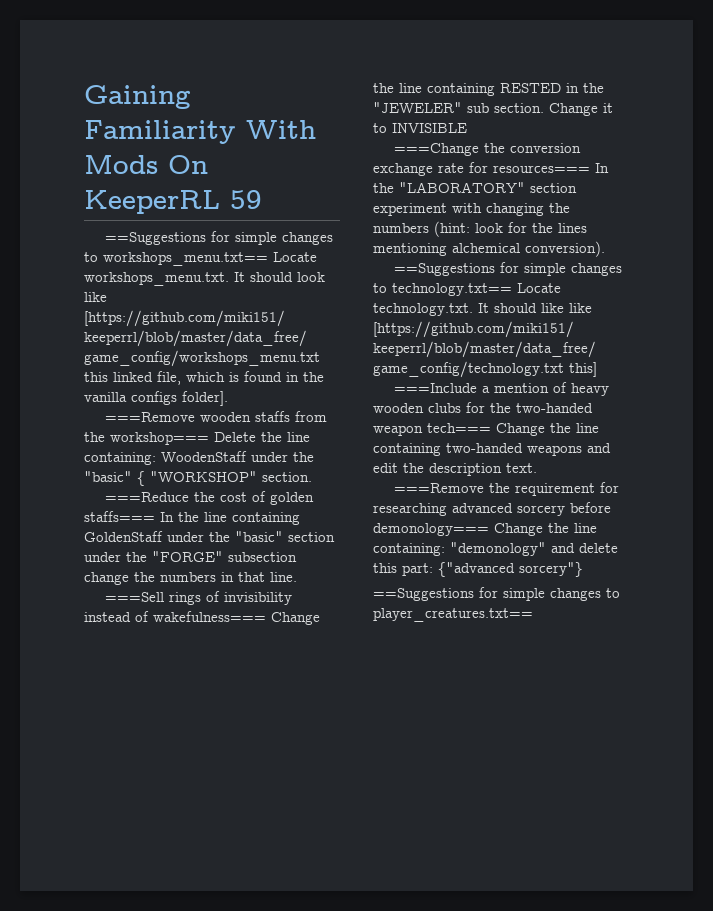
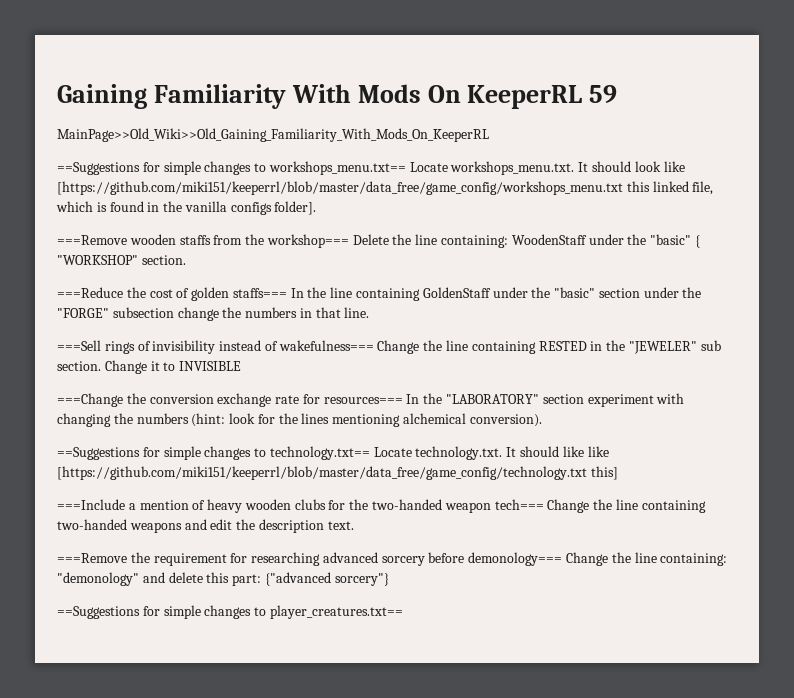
(262, 199) none -> [57,128,489,142] // MainPage>>Old_Wiki>>Old_Gaining_Familiarity_With_Mods_On_KeeperRL

